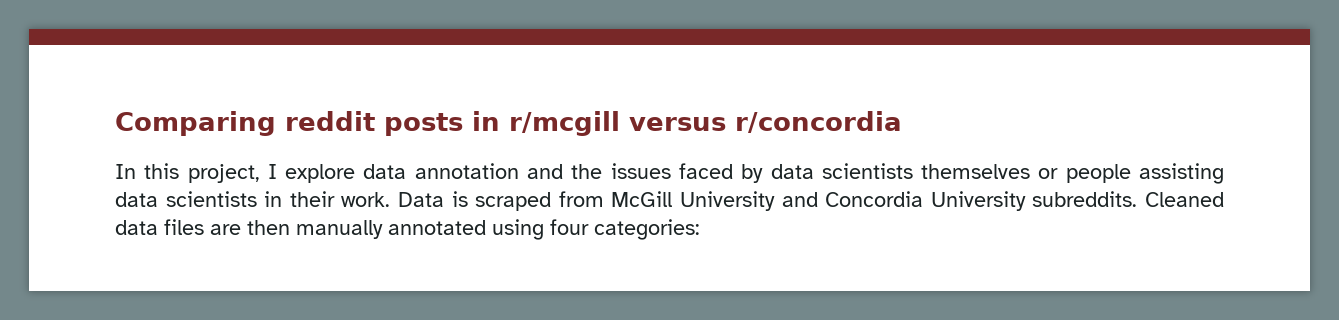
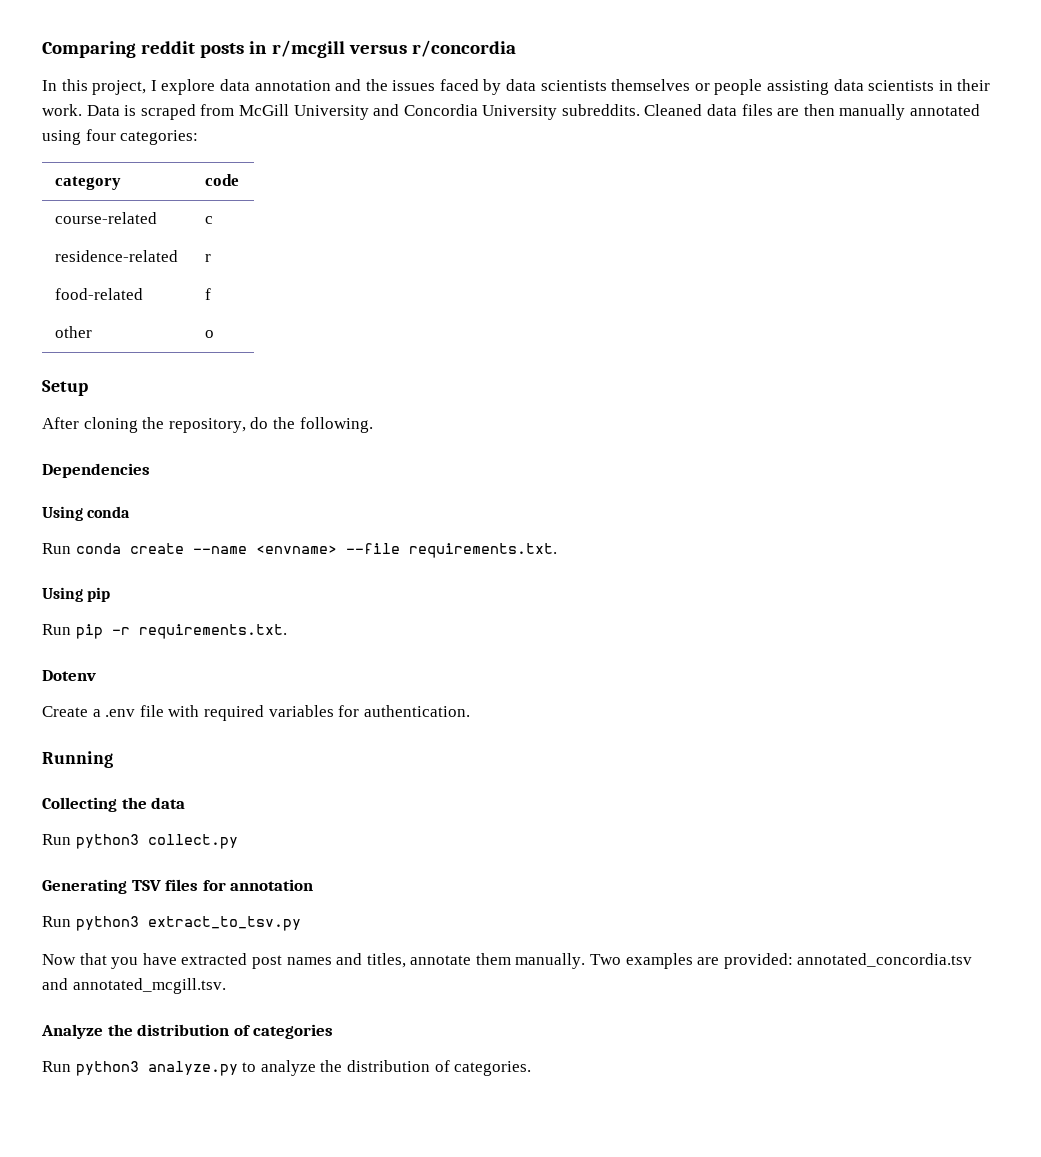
(700, 229) none -> [55,176,122,190] [205,174,240,186] [55,212,158,224] [205,216,214,224] [55,250,179,262] [205,254,212,262] [55,288,144,300] [205,288,212,300] [55,326,93,338] [205,330,215,338] [42,380,88,396] [42,417,373,433] [42,463,150,478] [42,506,131,521] [42,543,557,558] [42,587,111,602] [42,624,287,639] [42,670,96,681] [42,705,470,721] [42,751,113,768] [42,797,186,812] [42,834,238,849] [42,879,314,894] [42,916,301,931] [42,953,973,969] [42,978,226,994] [41,1024,334,1039] [42,1060,532,1076] // category | code // course-related | c // residence-related | r // food-related | f // other | o // Setup // After cloning the repository, do the following. // Dependencies // Using conda // Run conda create --name <envname> --file requirements.txt. // Using pip // Run pip -r requirements.txt. // Dotenv // Create a .env file with required variables for authentication. // Running // Collecting the data // Run python3 collect.py // Generating TSV files for annotation // Run python3 extract_to_tsv.py // Now that you have extracted post names and titles, annotate them manually. Two examples are provided: annotated_concordia.tsv and annotated_mcgill.tsv. // Analyze the distribution of categories // Run python3 analyze.py to analyze the distribution of categories.

